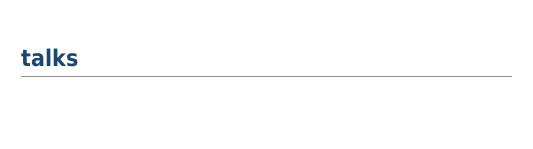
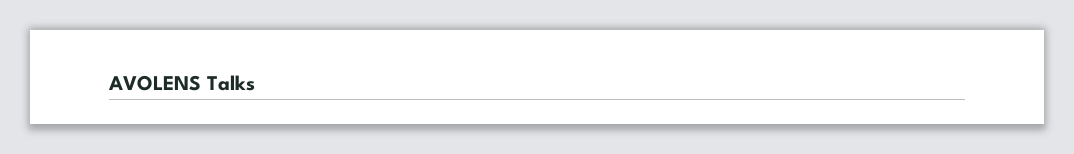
[21,48,78,67] talks -> [108,75,255,91] AVOLENS Talks

